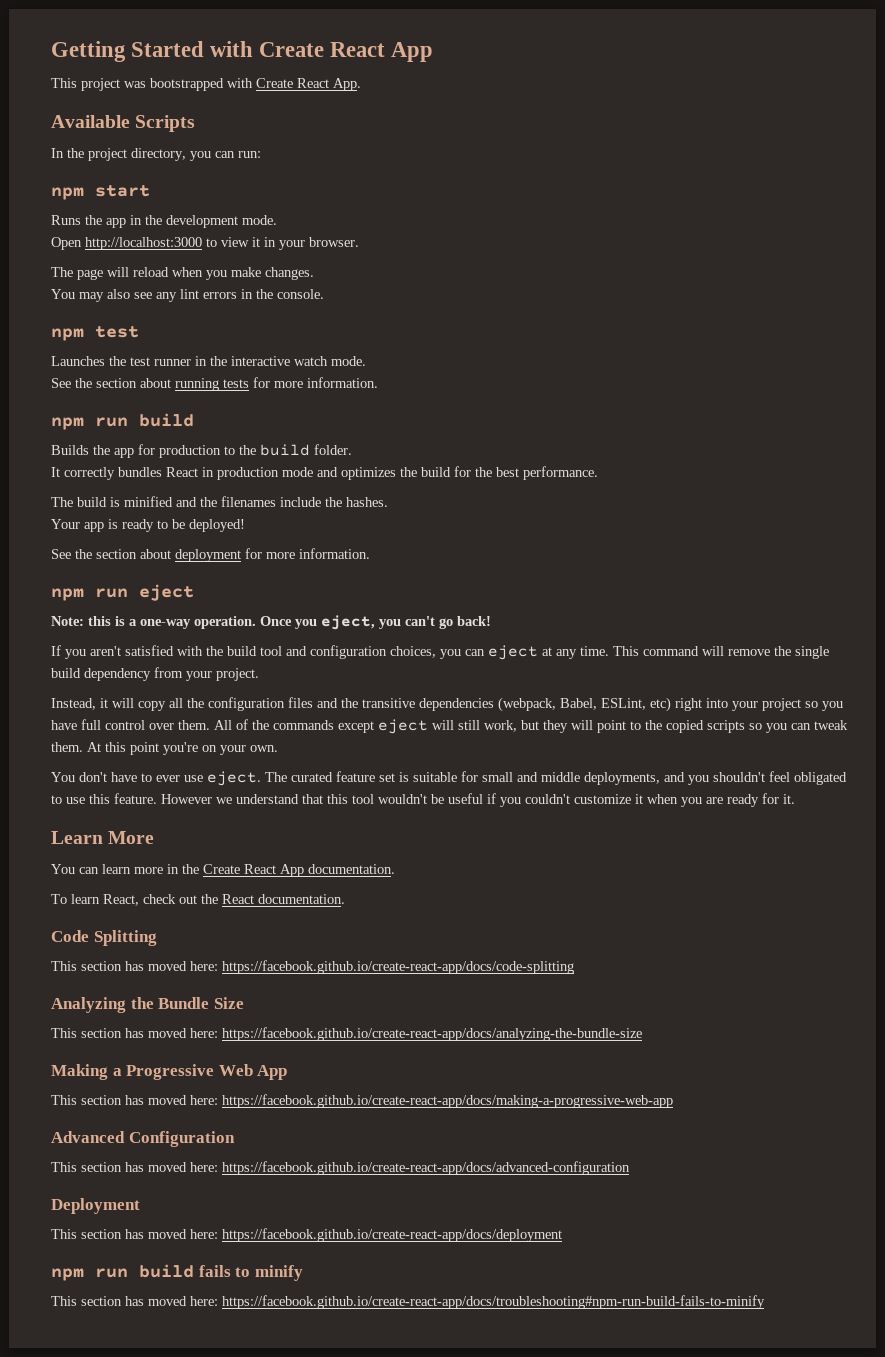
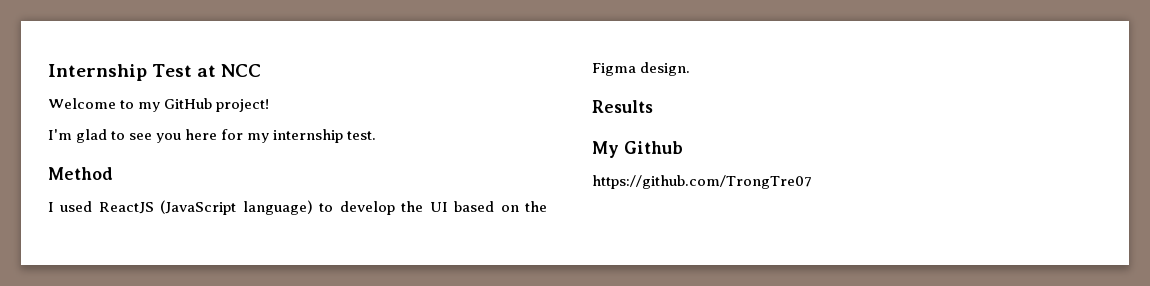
[51,41,434,62] [51,78,361,91] [51,115,196,132] [51,148,261,161] [51,185,150,200] [51,215,277,228] [51,237,359,250] [51,267,314,280] [51,289,324,302] [51,326,139,341] [51,356,366,366] [51,377,378,391] [51,413,194,430] [51,444,352,458] [51,466,598,480] [51,496,388,507] [51,519,245,532] [51,548,370,562] [51,584,194,601] [51,615,491,630] [51,645,829,660] [51,667,259,681] [51,697,843,712] [51,719,848,734] [51,742,278,755] [51,771,847,786] [51,793,795,807] [51,831,155,844] [51,864,395,877] [51,894,345,906] [51,930,157,946] [51,960,574,974] [51,997,244,1013] [51,1027,642,1041] [51,1064,288,1080] [51,1094,673,1108] [51,1131,235,1147] [51,1161,630,1175] [51,1198,140,1214] [51,1228,562,1242] [51,1264,303,1281] [51,1295,765,1309] Getting Started with Create React App // This project was bootstrapped with Create React App. // Available Scripts // In the project directory, you can run: // npm start // Runs the app in the development mode. // Open http://localhost:3000 to view it in your browser. // The page will reload when you make changes. // You may also see any lint errors in the console. // npm test // Launches the test runner in the interactive watch mode. // See the section about running tests for more information. // npm run build // Builds the app for production to the build folder. // It correctly bundles React in production mode and optimizes the build for the best performance. // The build is minified and the filenames include the hashes. // Your app is ready to be deployed! // See the section about deployment for more information. // npm run eject // Note: this is a one-way operation. Once you eject, you can't go back! // If you aren't satisfied with the build tool and configuration choices, you can eject at any time. This command will remove the single build dependency from your project. // Instead, it will copy all the configuration files and the transitive dependencies (webpack, Babel, ESLint, etc) right into your project so you have full control over them. All of the commands except eject will still work, but they will point to the copied scripts so you can tweak them. At this point you're on your own. // You don't have to ever use eject. The curated feature set is suitable for small and middle deployments, and you shouldn't feel obligated to use this feature. However we understand that this tool wouldn't be useful if you couldn't customize it when you are ready for it. // Learn More // You can learn more in the Create React App documentation. // To learn React, check out the React documentation. // Code Splitting // This section has moved here: https://facebook.github.io/create-react-app/docs/code-splitting // Analyzing the Bundle Size // This section has moved here: https://facebook.github.io/create-react-app/docs/analyzing-the-bundle-size // Making a Progressive Web App // This section has moved here: https://facebook.github.io/create-react-app/docs/making-a-progressive-web-app // Advanced Configuration // This section has moved here: https://facebook.github.io/create-react-app/docs/advanced-configuration // Deployment // This section has moved here: https://facebook.github.io/create-react-app/docs/deployment // npm run build fails to minify // This section has moved here: https://facebook.github.io/create-react-app/docs/troubleshooting#npm-run-build-fails-to-minify -> [48,64,262,81] [48,98,270,112] [48,129,377,143] [48,167,113,180] [48,200,547,215] [592,62,691,76] [592,100,653,113] [592,141,683,158] [592,175,812,189] Internship Test at NCC // Welcome to my GitHub project! // I'm glad to see you here for my internship test. // Method // I used ReactJS (JavaScript language) to develop the UI based on the Figma design. // Results // My Github // https://github.com/TrongTre07

